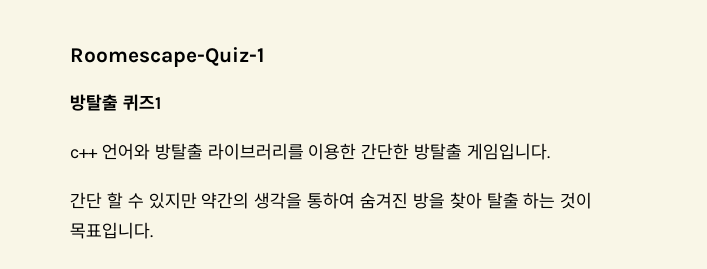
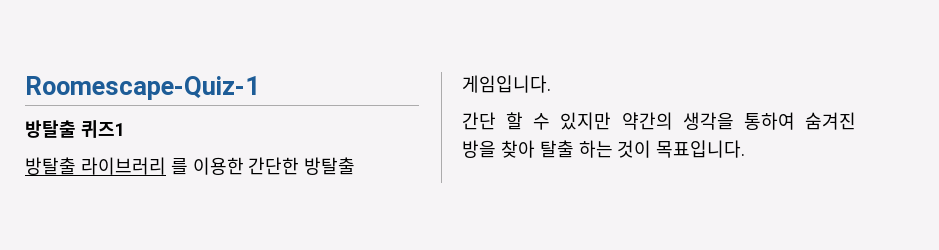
[70,143,304,160] c++ 언어와 방탈출 라이브러리를 -> [25,157,188,175] 방탈출 라이브러리 를

